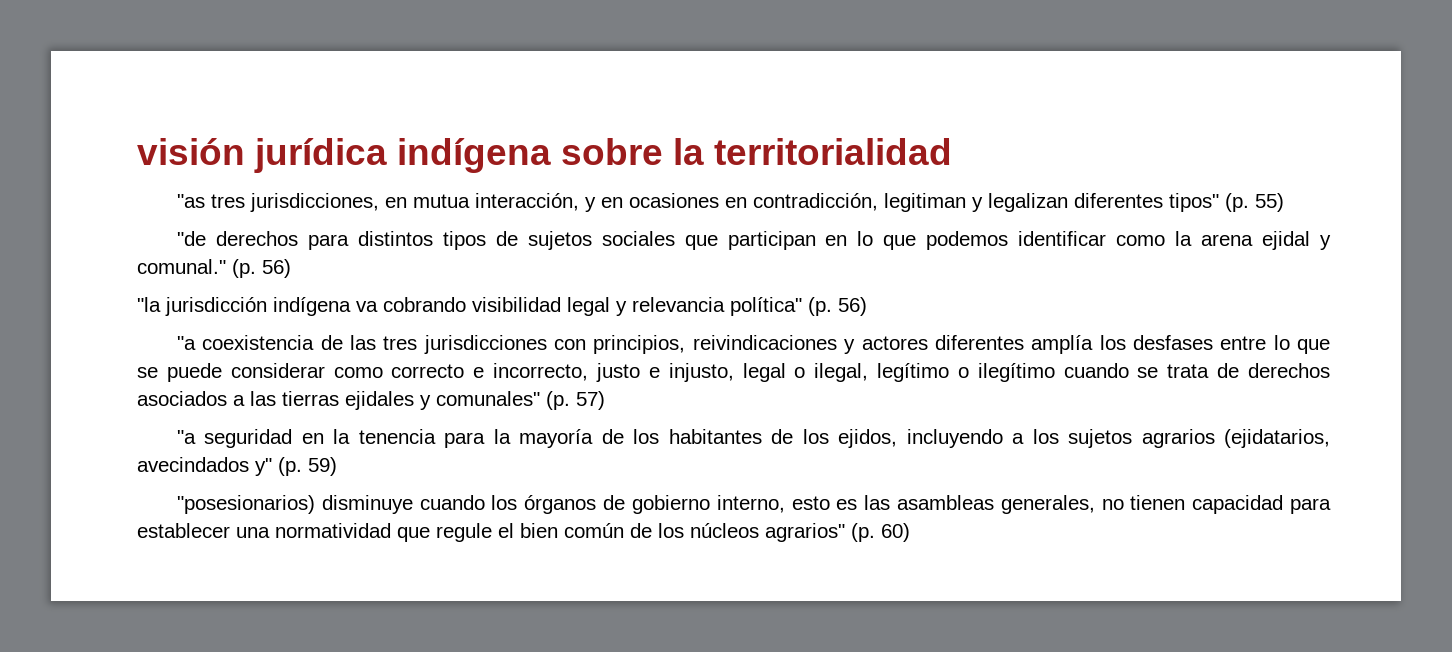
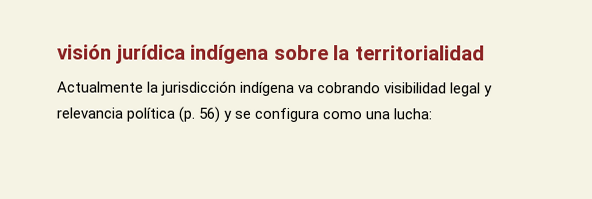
[176,193,1284,212] [176,231,1331,250] [137,259,291,278] [137,297,161,312] "as tres jurisdicciones, en mutua interacción, y en ocasiones en contradicción, legitiman y legalizan diferentes tipos" (p. 55) // "de derechos para distintos tipos de sujetos sociales que participan en lo que podemos identificar como la arena ejidal y comunal." (p. 56) // "la -> [57,81,160,93] Actualmente la
[730,297,867,316] [176,335,1330,354] [137,363,1330,382] [137,391,605,410] [176,429,1330,448] [137,457,337,476] [176,495,1332,514] [137,523,910,542] política" (p. 56) // "a coexistencia de las tres jurisdicciones con principios, reivindicaciones y actores diferentes amplía los desfases entre lo que se puede considerar como correcto e incorrecto, justo e injusto, legal o ilegal, legítimo o ilegítimo cuando se trata de derechos asociados a las tierras ejidales y comunales" (p. 57) // "a seguridad en la tenencia para la mayoría de los habitantes de los ejidos, incluyendo a los sujetos agrarios (ejidatarios, avecindados y" (p. 59) // "posesionarios) disminuye cuando los órganos de gobierno interno, esto es las asambleas generales, no tienen capacidad para establecer una normatividad que regule el bien común de los núcleos agrarios" (p. 60) -> [126,106,433,123] política (p. 56) y se configura como una lucha:

